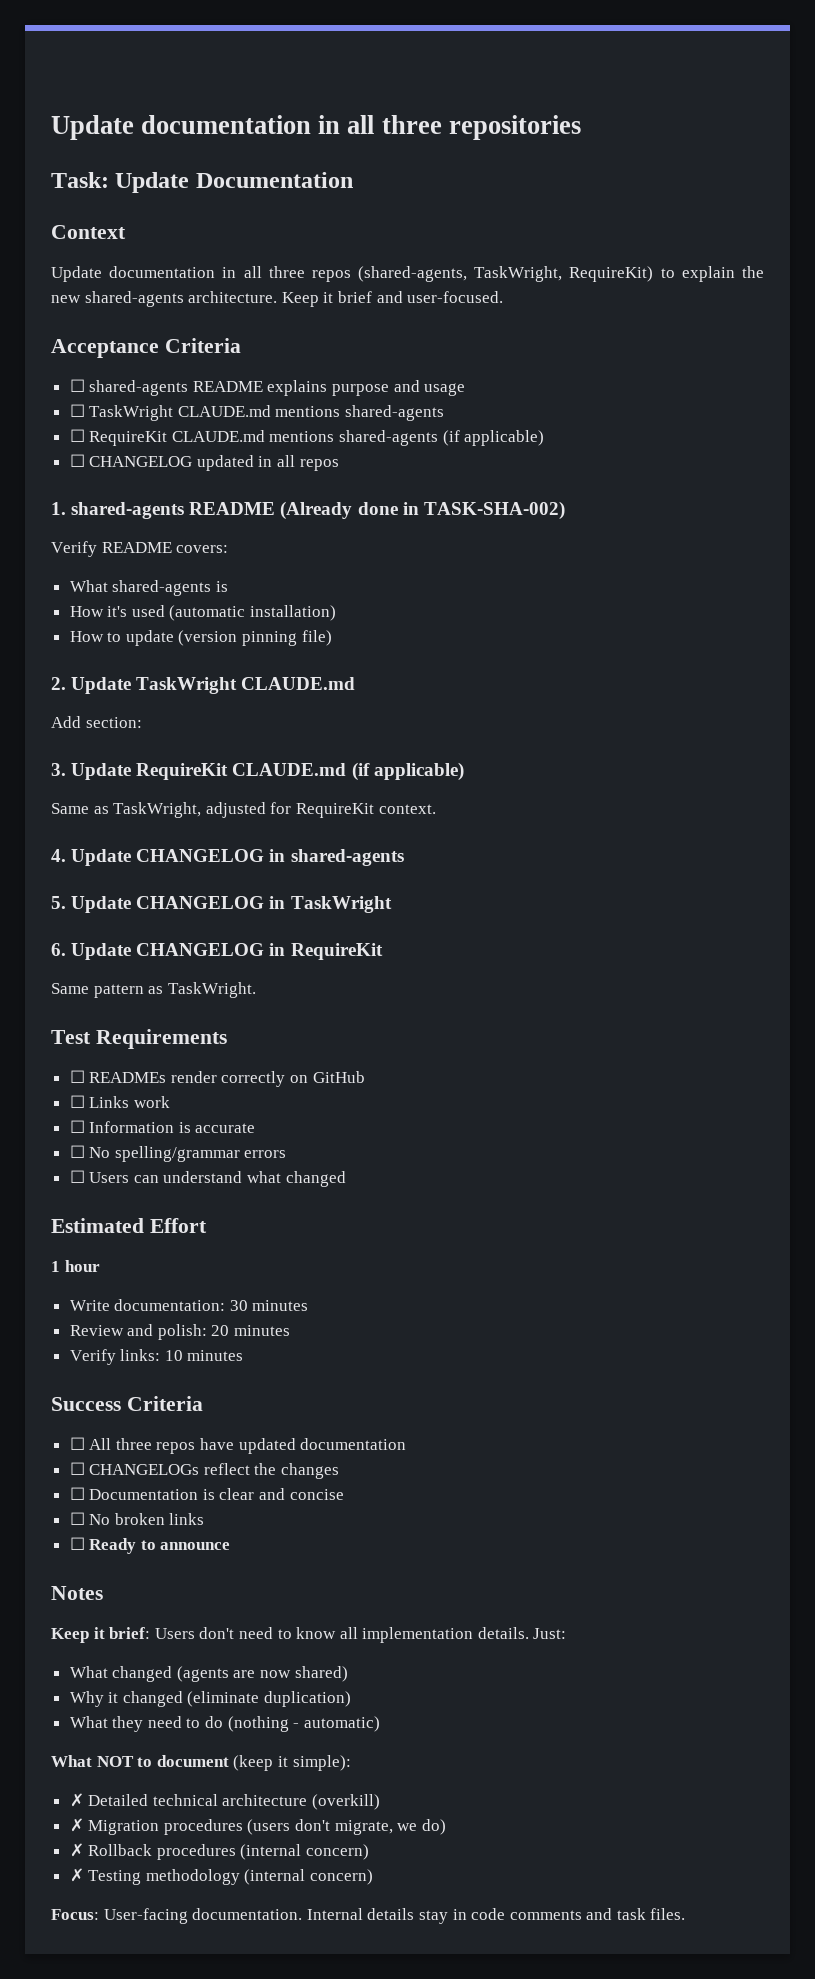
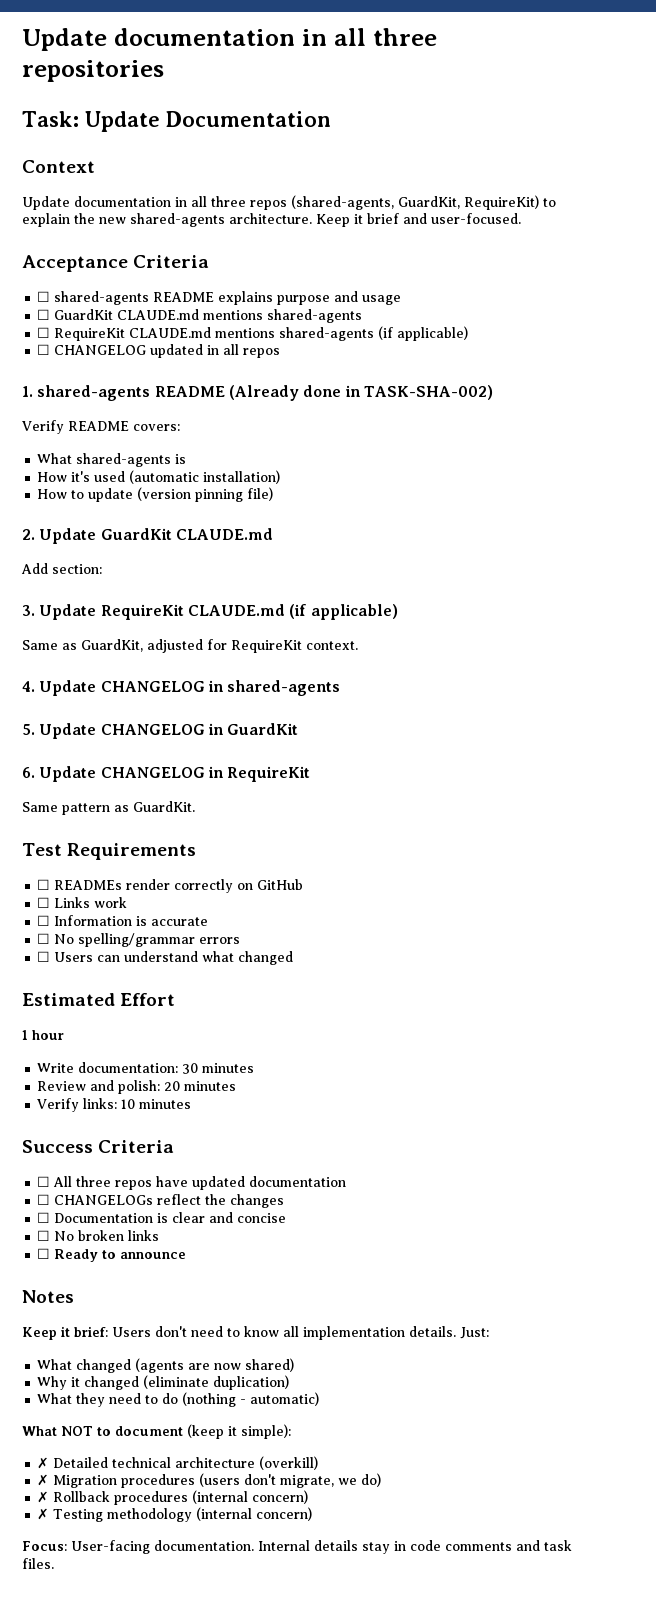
[474,266,563,282] TaskWright, -> [398,196,460,209] GuardKit,
[89,405,174,421] TaskWright -> [54,309,114,320] GuardKit
[136,677,238,694] TaskWright -> [100,528,172,540] GuardKit
[113,802,202,818] TaskWright, -> [81,639,143,652] GuardKit,
[290,896,392,913] TaskWright -> [227,723,299,735] GuardKit
[167,982,256,998] TaskWright. -> [133,801,195,812] GuardKit.

